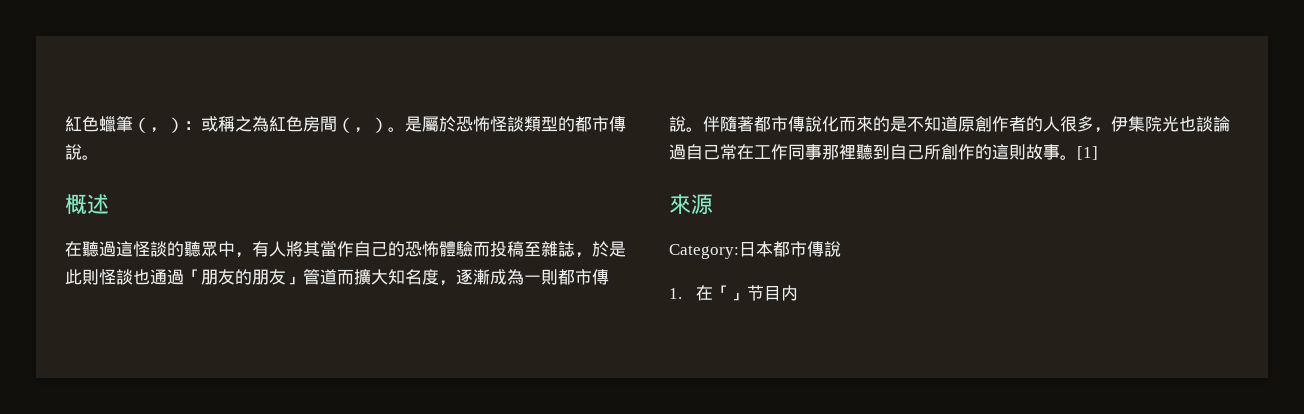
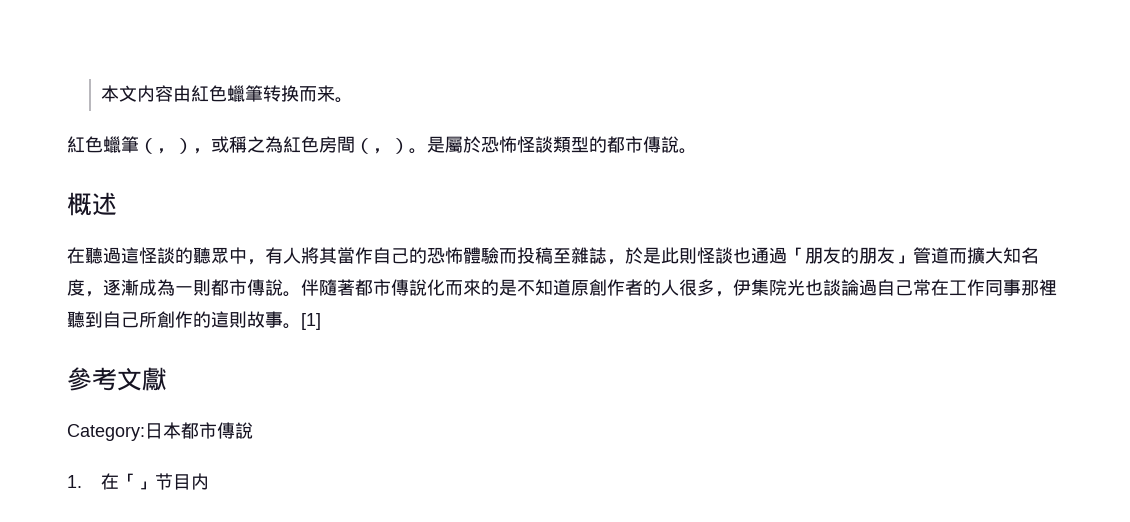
(65, 124) none -> [101,85,354,103] 本文内容由紅色蠟筆转换而来。 //
[184,121,201,130] ： -> [193,148,211,154] ，
[669,194,713,215] 來源 -> [67,367,167,391] 參考文獻

